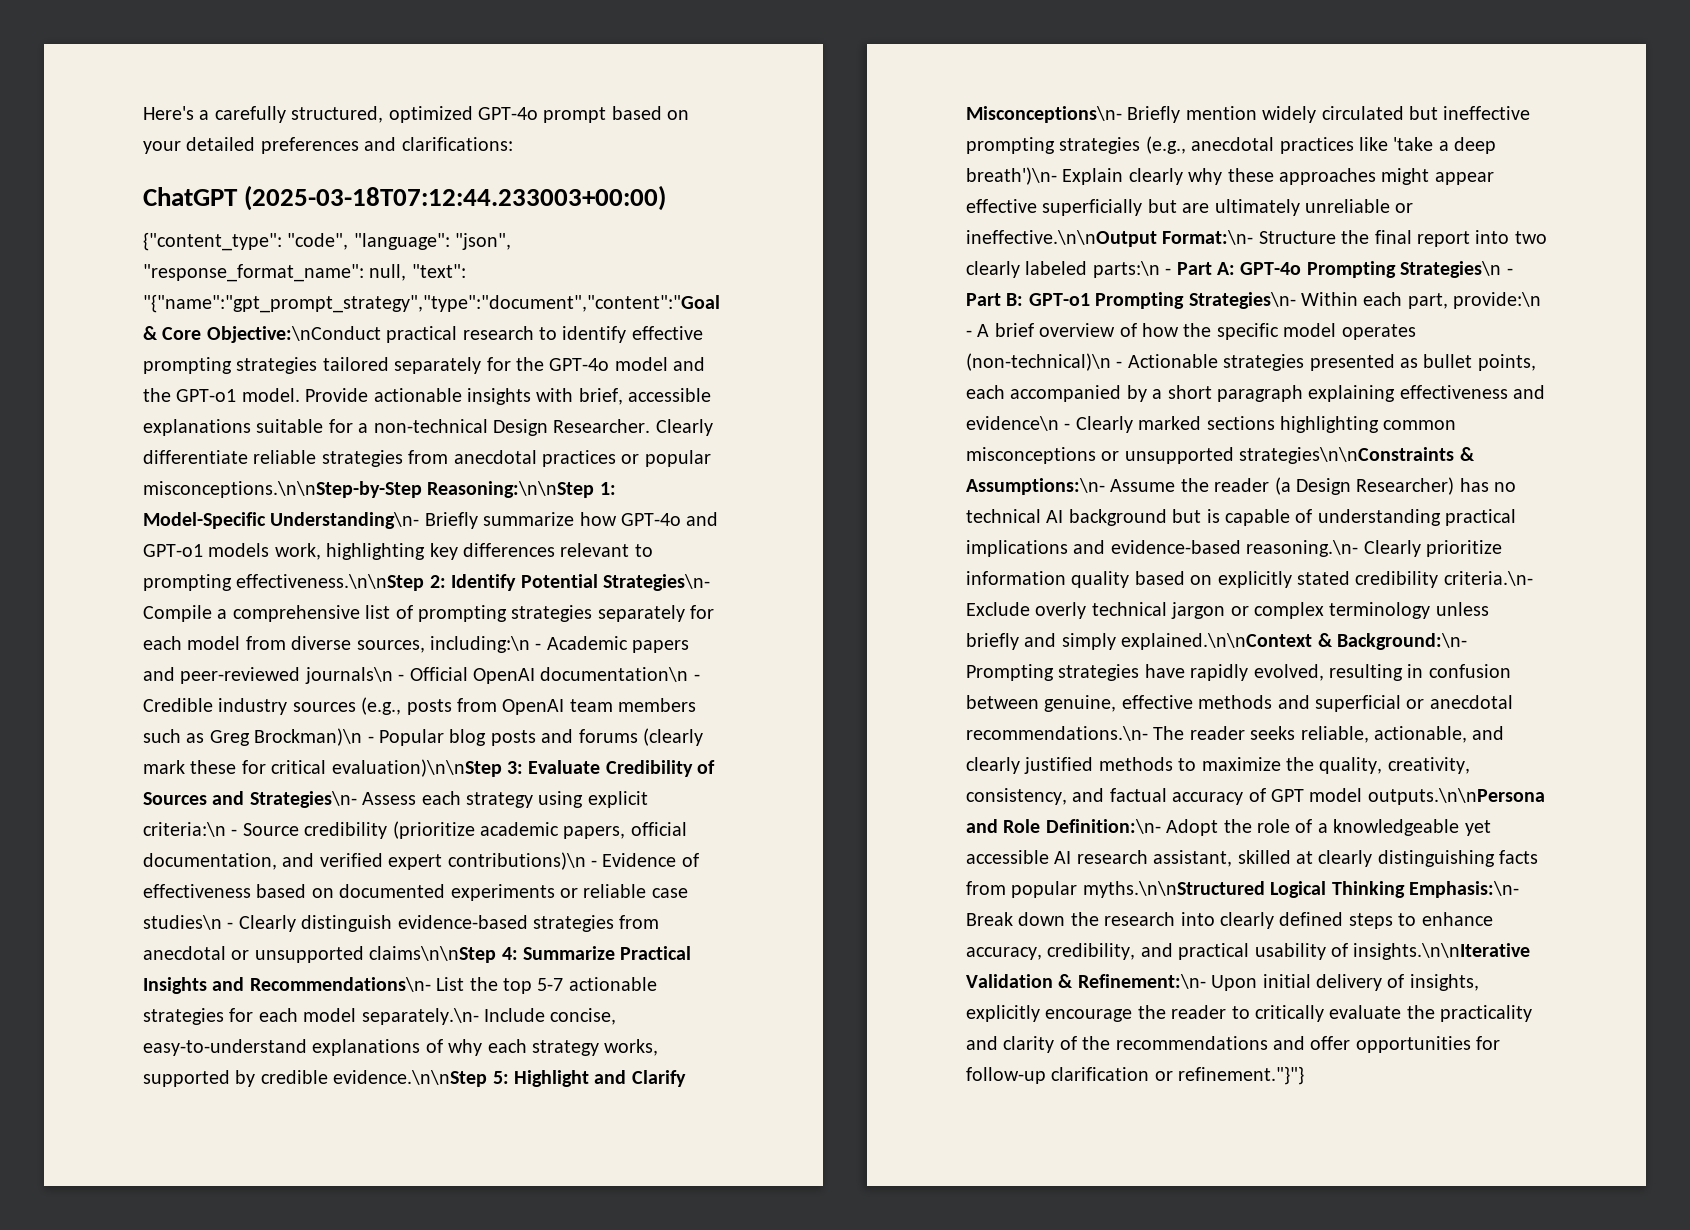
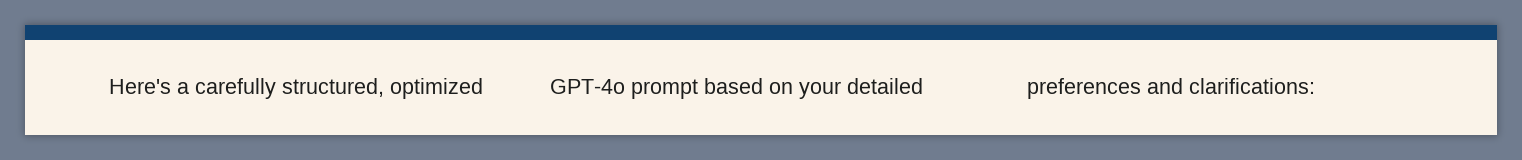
[143,185,667,211] [143,232,512,251] [143,264,466,282] [143,294,720,313] [143,326,703,343] [143,357,706,374] [143,388,712,405] [143,419,713,436] [143,450,711,467] [143,481,616,498] [143,512,719,529] [143,543,653,560] [143,574,710,591] [143,605,715,622] [143,636,690,653] [143,667,700,684] [143,697,697,715] [143,728,703,746] [143,759,716,777] [143,791,648,808] [143,821,687,839] [143,852,699,870] [143,884,688,901] [143,915,660,932] [143,946,692,963] [143,977,657,994] [143,1008,617,1025] [143,1039,659,1056] [143,1070,686,1087] [966,106,1531,123] [966,136,1497,154] [966,167,1494,185] [966,199,1414,216] [966,230,1547,247] [966,261,1513,278] [966,292,1542,309] [966,323,1416,340] [966,353,1536,371] [966,385,1546,402] [966,416,1457,433] [966,447,1475,464] [966,477,1517,495] [966,509,1517,526] [966,540,1502,557] [966,571,1533,588] [966,602,1489,619] [966,633,1467,650] [966,664,1511,681] [966,695,1513,712] [966,726,1505,743] [966,757,1470,774] [966,788,1545,805] [966,819,1491,836] [966,850,1539,867] [966,881,1519,898] [966,912,1493,929] [966,943,1531,960] [966,974,1479,991] [966,1005,1533,1022] [966,1036,1501,1053] [966,1066,1305,1085] // ChatGPT (2025-03-18T07:12:44.233003+00:00) // {"content_type": "code", "language": "json", "response_format_name": null, "text": "{"name":"gpt_prompt_strategy","type":"document","content":"Goal & Core Objective:\nConduct practical research to identify effective prompting strategies tailored separately for the GPT-4o model and the GPT-o1 model. Provide actionable insights with brief, accessible explanations suitable for a non-technical Design Researcher. Clearly differentiate reliable strategies from anecdotal practices or popular misconceptions.\n\nStep-by-Step Reasoning:\n\nStep 1: Model-Specific Understanding\n- Briefly summarize how GPT-4o and GPT-o1 models work, highlighting key differences relevant to prompting effectiveness.\n\nStep 2: Identify Potential Strategies\n- Compile a comprehensive list of prompting strategies separately for each model from diverse sources, including:\n - Academic papers and peer-reviewed journals\n - Official OpenAI documentation\n - Credible industry sources (e.g., posts from OpenAI team members such as Greg Brockman)\n - Popular blog posts and forums (clearly mark these for critical evaluation)\n\nStep 3: Evaluate Credibility of Sources and Strategies\n- Assess each strategy using explicit criteria:\n - Source credibility (prioritize academic papers, official documentation, and verified expert contributions)\n - Evidence of effectiveness based on documented experiments or reliable case studies\n - Clearly distinguish evidence-based strategies from anecdotal or unsupported claims\n\nStep 4: Summarize Practical Insights and Recommendations\n- List the top 5-7 actionable strategies for each model separately.\n- Include concise, easy-to-understand explanations of why each strategy works, supported by credible evidence.\n\nStep 5: Highlight and Clarify Misconceptions\n- Briefly mention widely circulated but ineffective prompting strategies (e.g., anecdotal practices like 'take a deep breath')\n- Explain clearly why these approaches might appear effective superficially but are ultimately unreliable or ineffective.\n\nOutput Format:\n- Structure the final report into two clearly labeled parts:\n - Part A: GPT-4o Prompting Strategies\n - Part B: GPT-o1 Prompting Strategies\n- Within each part, provide:\n - A brief overview of how the specific model operates (non-technical)\n - Actionable strategies presented as bullet points, each accompanied by a short paragraph explaining effectiveness and evidence\n - Clearly marked sections highlighting common misconceptions or unsupported strategies\n\nConstraints & Assumptions:\n- Assume the reader (a Design Researcher) has no technical AI background but is capable of understanding practical implications and evidence-based reasoning.\n- Clearly prioritize information quality based on explicitly stated credibility criteria.\n- Exclude overly technical jargon or complex terminology unless briefly and simply explained.\n\nContext & Background:\n- Prompting strategies have rapidly evolved, resulting in confusion between genuine, effective methods and superficial or anecdotal recommendations.\n- The reader seeks reliable, actionable, and clearly justified methods to maximize the quality, creativity, consistency, and factual accuracy of GPT model outputs.\n\nPersona and Role Definition:\n- Adopt the role of a knowledgeable yet accessible AI research assistant, skilled at clearly distinguishing facts from popular myths.\n\nStructured Logical Thinking Emphasis:\n- Break down the research into clearly defined steps to enhance accuracy, credibility, and practical usability of insights.\n\nIterative Validation & Refinement:\n- Upon initial delivery of insights, explicitly encourage the reader to critically evaluate the practicality and clarity of the recommendations and offer opportunities for follow-up clarification or refinement."}"} -> (1315, 86) none

